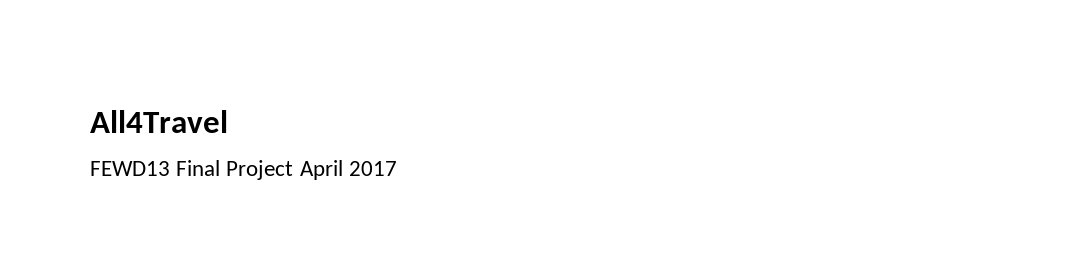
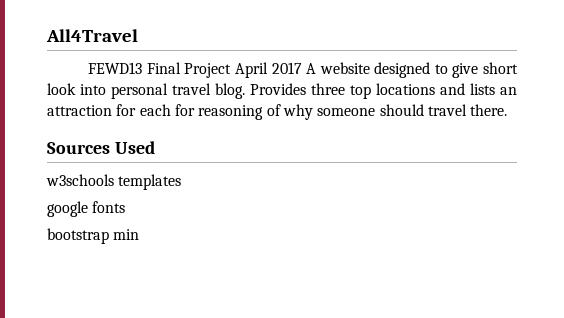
(397, 168) none -> [306,62,518,78] [47,83,517,99] [47,104,508,120] [47,141,155,154] [46,174,182,190] [47,201,126,217] [47,228,140,244] A website designed to give short look into personal travel blog. Provides three top locations and lists an attraction for each for reasoning of why someone should travel there. // Sources Used // w3schools templates // google fonts // bootstrap min

